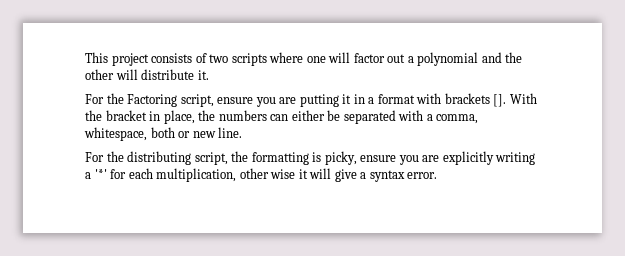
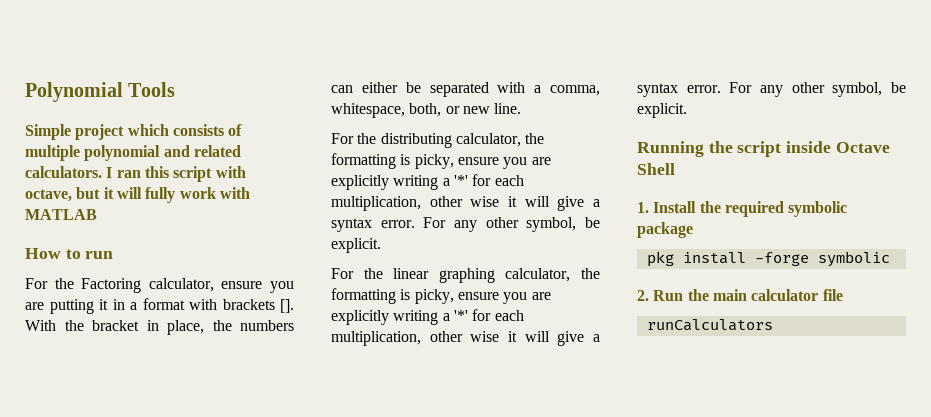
[85,52,523,66] [85,69,209,80] This project consists of two scripts where one will factor out a polynomial and the other will distribute it. -> [25,82,176,102] [25,124,243,140] [25,145,241,161] [25,166,246,182] [25,187,250,203] [25,209,97,220] [25,248,114,259] Polynomial Tools // Simple project which consists of multiple polynomial and related calculators. I ran this script with octave, but it will fully work with MATLAB // How to run
[180,94,214,107] script, -> [148,278,214,292] calculator,
[150,127,175,138] both -> [409,103,442,117] both,
[194,152,228,165] script, -> [455,133,521,147] calculator,
(438, 175) none -> [423,217,600,232] [331,238,381,253] [331,268,600,283] [331,288,551,304] [331,309,524,325] [331,331,600,346] [637,82,906,97] [637,103,687,118] [637,141,890,157] [637,163,675,175] [637,201,848,217] [637,222,693,238] [646,251,890,267] [637,289,843,301] [646,319,773,331] For any other symbol, be explicit. // For the linear graphing calculator, the formatting is picky, ensure you are explicitly writing a '*' for each multiplication, other wise it will give a syntax error. For any other symbol, be explicit. // Running the script inside Octave Shell // 1. Install the required symbolic package // pkg install -forge symbolic // 2. Run the main calculator file // runCalculators

